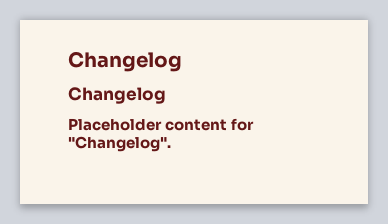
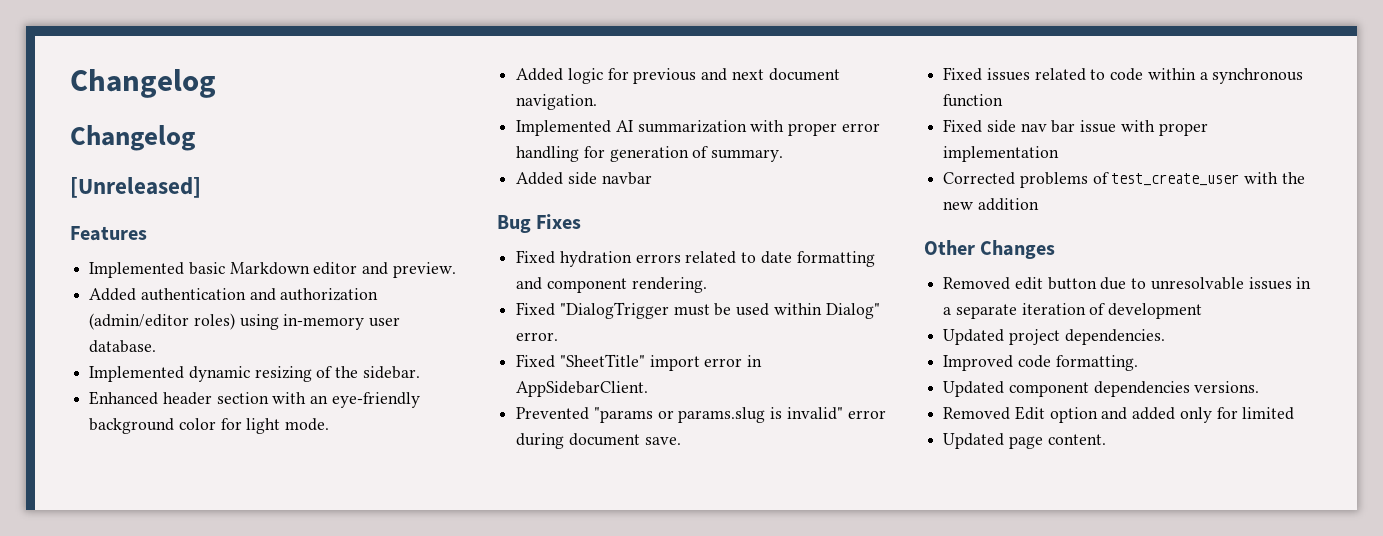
[68,118,255,131] [68,136,171,152] Placeholder content for "Changelog". -> [70,177,201,198] [70,226,147,241] [89,262,456,278] [89,288,379,301] [89,313,401,330] [89,340,157,353] [89,366,420,382] [89,391,420,408] [89,418,330,434] [516,68,840,84] [516,94,598,110] [516,120,880,136] [516,146,784,162] [516,172,652,185] [497,214,582,233] [516,250,875,267] [516,277,707,293] [516,302,880,319] [516,332,559,341] [516,354,763,371] [516,381,649,397] [516,407,886,423] [516,433,681,449] [943,67,1304,84] [943,94,1004,107] [943,119,1208,136] [943,146,1060,162] [943,172,1305,188] [943,198,1039,211] [924,240,1056,259] [943,277,1312,290] [943,303,1203,319] [943,329,1165,345] [943,355,1138,371] [943,381,1260,397] [943,406,1295,423] [943,433,1106,449] [Unreleased] // Features // Implemented basic Markdown editor and preview. // Added authentication and authorization (admin/editor roles) using in-memory user database. // Implemented dynamic resizing of the sidebar. // Enhanced header section with an eye-friendly background color for light mode. // Added logic for previous and next document navigation. // Implemented AI summarization with proper error handling for generation of summary. // Added side navbar // Bug Fixes // Fixed hydration errors related to date formatting and component rendering. // Fixed "DialogTrigger must be used within Dialog" error. // Fixed "SheetTitle" import error in AppSidebarClient. // Prevented "params or params.slug is invalid" error during document save. // Fixed issues related to code within a synchronous function // Fixed side nav bar issue with proper implementation // Corrected problems of test_create_user with the new addition // Other Changes // Removed edit button due to unresolvable issues in a separate iteration of development // Updated project dependencies. // Improved code formatting. // Updated component dependencies versions. // Removed Edit option and added only for limited // Updated page content.

